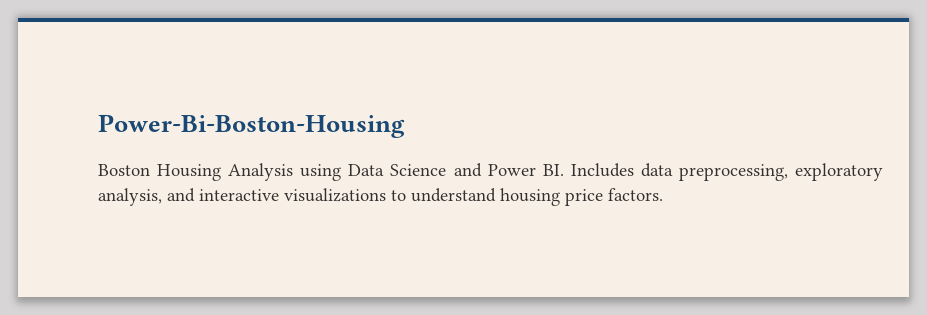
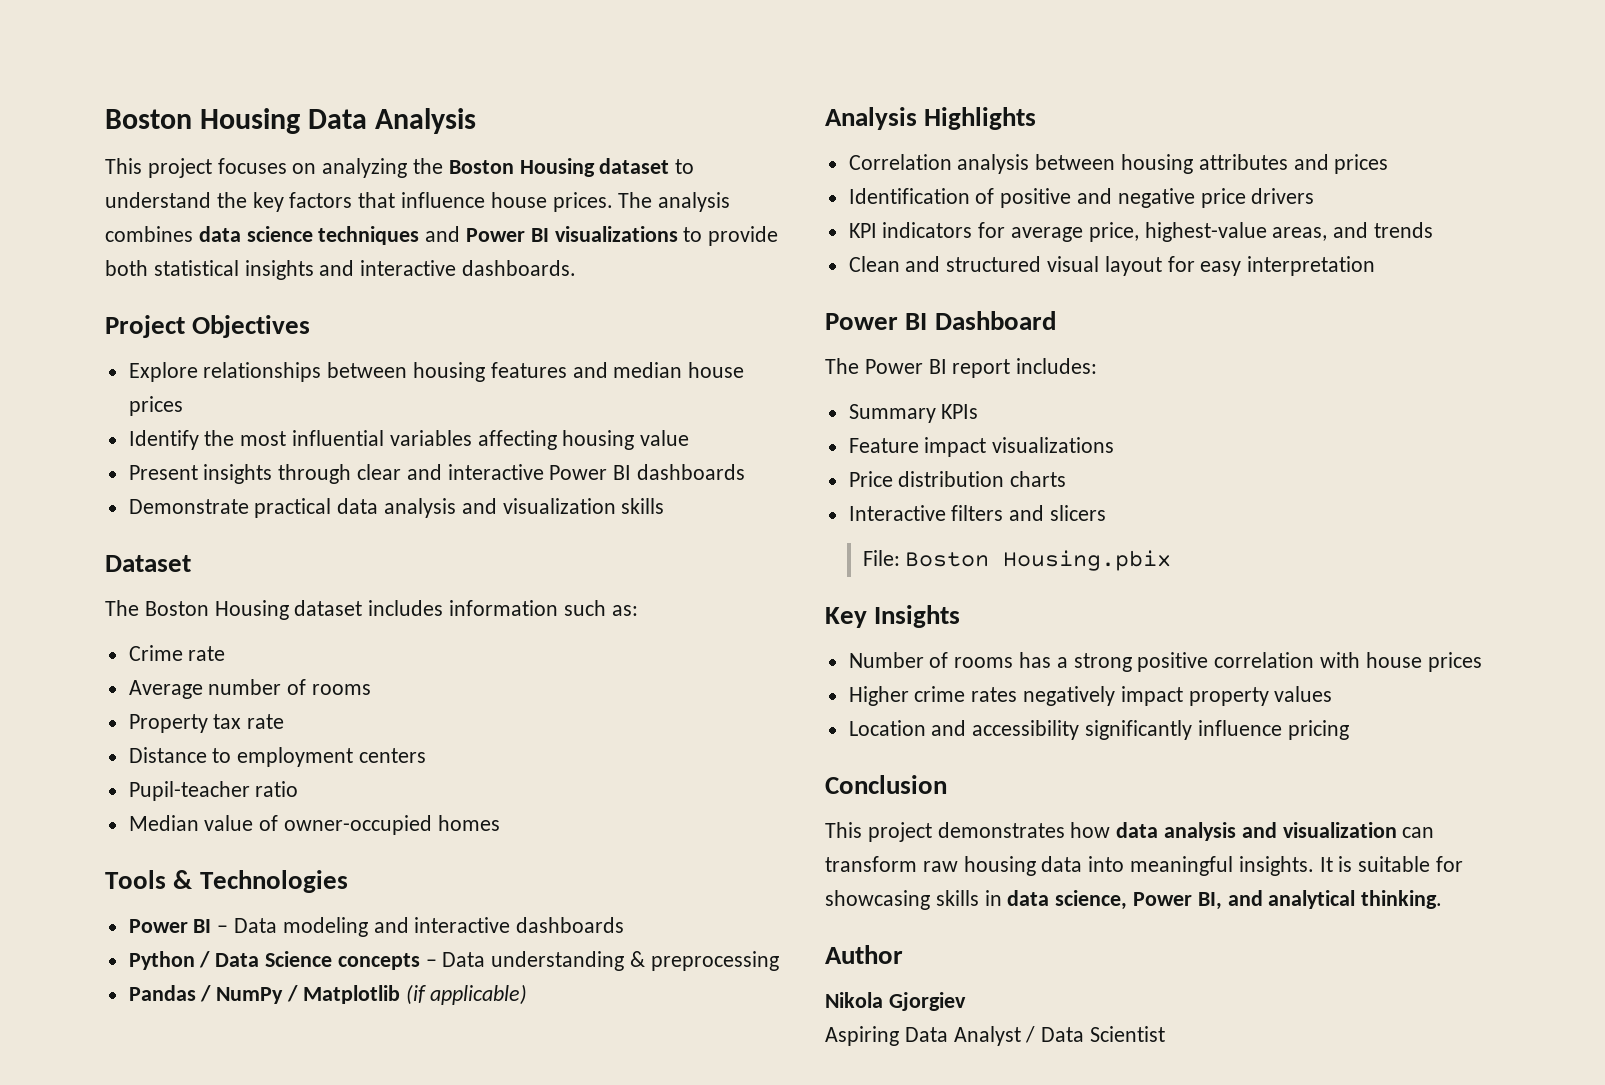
[98,114,405,138] [98,163,884,181] [98,188,663,206] Power-Bi-Boston-Housing // Boston Housing Analysis using Data Science and Power BI. Includes data preprocessing, exploratory analysis, and interactive visualizations to understand housing price factors. -> [105,108,477,134] [105,158,695,178] [105,192,731,212] [105,226,779,246] [105,260,577,280] [105,315,311,338] [128,362,745,382] [128,396,183,416] [128,430,690,450] [128,464,746,484] [128,498,665,518] [105,555,191,572] [105,600,638,620] [128,645,226,661] [128,679,372,699] [128,714,285,733] [128,747,427,767] [128,781,299,801] [128,815,500,835] [105,870,348,893] [128,917,625,937] [128,951,779,971] [128,984,528,1005] [825,107,1037,130] [848,154,1389,174] [848,188,1315,208] [848,222,1434,242] [848,256,1376,276] [825,311,1056,330] [825,358,1098,378] [848,404,979,423] [848,437,1115,457] [848,471,1067,487] [848,505,1107,521] [862,550,1172,571] [825,605,961,628] [848,652,1482,672] [848,686,1333,706] [848,720,1349,740] [825,775,947,794] [825,822,1435,842] [825,856,1464,876] [825,890,1443,910] [825,945,903,964] [825,992,966,1011] [825,1026,1166,1046] Boston Housing Data Analysis // This project focuses on analyzing the Boston Housing dataset to understand the key factors that influence house prices. The analysis combines data science techniques and Power BI visualizations to provide both statistical insights and interactive dashboards. // Project Objectives // Explore relationships between housing features and median house prices // Identify the most influential variables affecting housing value // Present insights through clear and interactive Power BI dashboards // Demonstrate practical data analysis and visualization skills // Dataset // The Boston Housing dataset includes information such as: // Crime rate // Average number of rooms // Property tax rate // Distance to employment centers // Pupil-teacher ratio // Median value of owner-occupied homes // Tools & Technologies // Power BI – Data modeling and interactive dashboards // Python / Data Science concepts – Data understanding & preprocessing // Pandas / NumPy / Matplotlib (if applicable) // Analysis Highlights // Correlation analysis between housing attributes and prices // Identification of positive and negative price drivers // KPI indicators for average price, highest-value areas, and trends // Clean and structured visual layout for easy interpretation // Power BI Dashboard // The Power BI report includes: // Summary KPIs // Feature impact visualizations // Price distribution charts // Interactive filters and slicers // File: Boston Housing.pbix // Key Insights // Number of rooms has a strong positive correlation with house prices // Higher crime rates negatively impact property values // Location and accessibility significantly influence pricing // Conclusion // This project demonstrates how data analysis and visualization can transform raw housing data into meaningful insights. It is suitable for showcasing skills in data science, Power BI, and analytical thinking. // Author // Nikola Gjorgiev // Aspiring Data Analyst / Data Scientist

